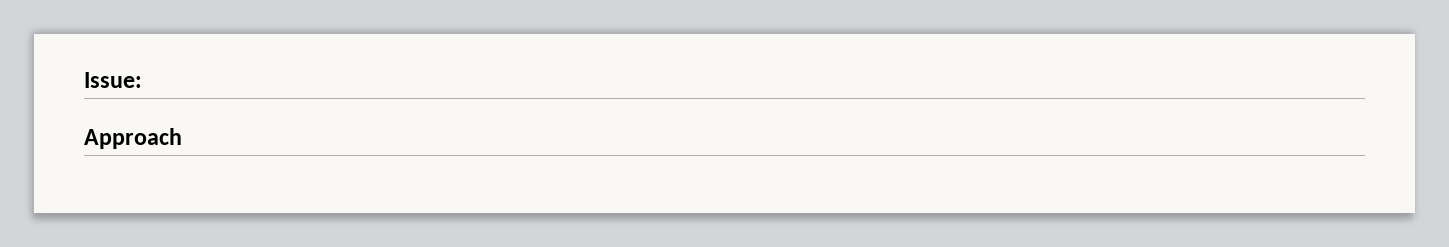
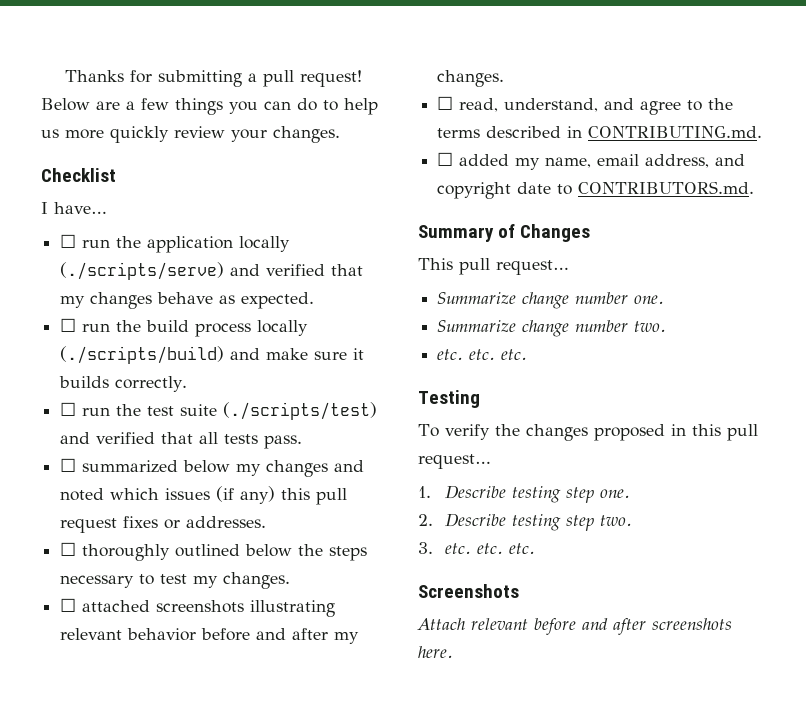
[84,72,142,88] [84,128,182,149] Issue: // Approach -> [64,70,362,87] [41,98,378,115] [41,126,340,143] [41,168,116,182] [41,202,106,214] [60,234,291,253] [60,262,364,280] [60,292,315,309] [60,318,309,337] [60,346,365,364] [59,376,188,392] [60,402,378,420] [60,432,303,449] [60,458,365,477] [60,486,348,505] [60,516,267,533] [60,542,368,561] [60,572,291,589] [60,598,336,617] [60,628,360,644] [437,70,505,87] [437,96,734,115] [437,126,763,138] [437,152,746,170] [437,181,755,199] [418,224,591,242] [418,258,568,275] [437,292,665,309] [437,320,667,337] [437,349,528,360] [418,390,480,408] [418,424,758,441] [418,454,490,469] [418,485,631,503] [418,513,633,531] [418,542,536,554] [418,584,519,598] [417,618,732,635] [418,646,453,658] Thanks for submitting a pull request! Below are a few things you can do to help us more quickly review your changes. // Checklist // I have… // ☐ run the application locally (./scripts/serve) and verified that my changes behave as expected. // ☐ run the build process locally (./scripts/build) and make sure it builds correctly. // ☐ run the test suite (./scripts/test) and verified that all tests pass. // ☐ summarized below my changes and noted which issues (if any) this pull request fixes or addresses. // ☐ thoroughly outlined below the steps necessary to test my changes. // ☐ attached screenshots illustrating relevant behavior before and after my changes. // ☐ read, understand, and agree to the terms described in CONTRIBUTING.md. // ☐ added my name, email address, and copyright date to CONTRIBUTORS.md. // Summary of Changes // This pull request… // Summarize change number one. // Summarize change number two. // etc. etc. etc. // Testing // To verify the changes proposed in this pull request… // 1. Describe testing step one. // 2. Describe testing step two. // 3. etc. etc. etc. // Screenshots // Attach relevant before and after screenshots here.

